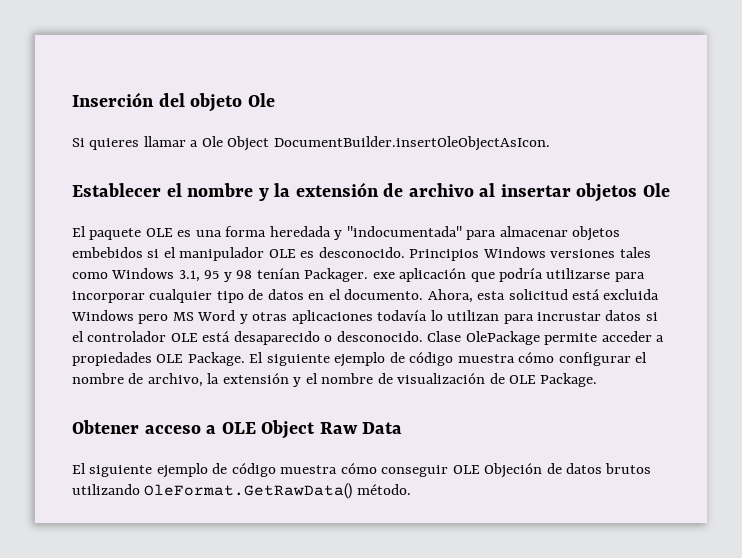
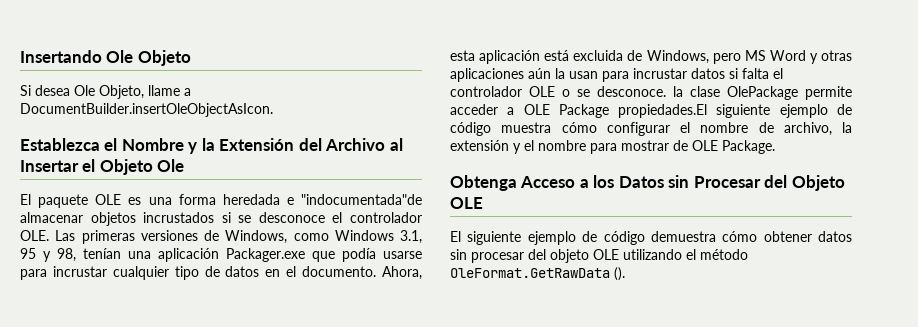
[72,92,275,112] Inserción del objeto Ole -> [20,50,191,66] Insertando Ole Objeto
[89,136,550,151] [72,182,638,202] quieres llamar a Ole Object DocumentBuilder.insertOleObjectAsIcon. // Establecer el nombre y la extensión de archivo al insertar objetos -> [35,85,191,99] [20,103,273,117] [20,138,403,154] [20,159,153,175] desea Ole Objeto, llame a DocumentBuilder.insertOleObjectAsIcon. // Establezca el Nombre y la Extensión del Archivo al Insertar el Objeto
[334,226,621,241] [72,247,651,261] y "indocumentada" para almacenar objetos embebidos si el manipulador OLE es desconocido. Principios Windows versiones tales -> [286,194,422,205] [20,212,422,226] [20,230,288,244] e "indocumentada"de almacenar objetos incrustados si se desconoce el controlador OLE. Las primeras versiones de Windows,
[236,268,645,282] [72,291,145,303] 98 tenían Packager. exe aplicación que podría utilizarse para incorporar -> [57,248,422,262] [20,266,107,280] 98, tenían una aplicación Packager.exe que podía usarse para incrustar
[508,289,568,300] solicitud -> [479,50,541,64] aplicación
[71,310,134,321] Windows -> [627,50,709,64] de Windows,
[377,310,500,321] todavía lo utilizan -> [528,68,598,79] aún la usan
(658, 316) none -> [742,68,769,79] falta
[202,331,665,345] [72,352,264,366] está desaparecido o desconocido. Clase OlePackage permite acceder a propiedades OLE Package. El -> [562,86,852,100] [450,104,708,118] o se desconoce. la clase OlePackage permite acceder a OLE Package propiedades.El
[377,373,486,384] de visualización -> [590,140,669,154] para mostrar
[72,420,403,439] [72,463,652,478] [72,483,411,499] Obtener acceso a OLE Object Raw Data // El siguiente ejemplo de código muestra cómo conseguir OLE Objeción de datos brutos utilizando OleFormat.GetRawData() método. -> [450,175,845,191] [450,197,483,209] [450,231,852,245] [450,249,748,263] [450,267,625,281] Obtenga Acceso a los Datos sin Procesar del Objeto OLE // El siguiente ejemplo de código demuestra cómo obtener datos sin procesar del objeto OLE utilizando el método OleFormat.GetRawData ().

